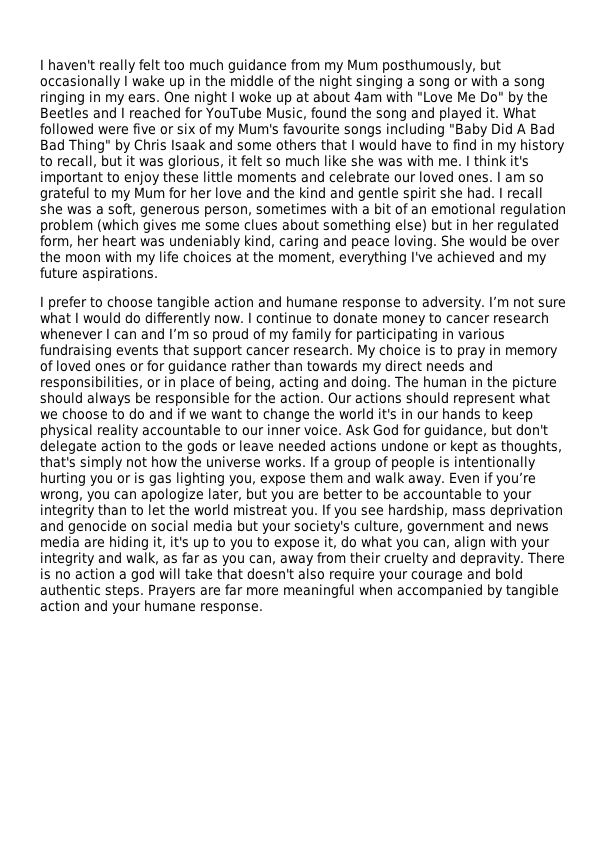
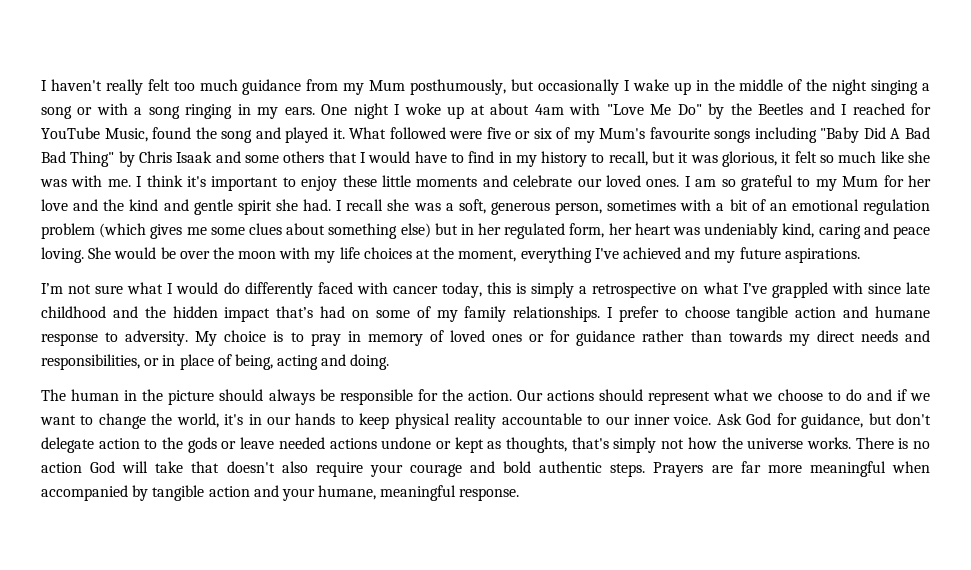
(158, 274) none -> [41,282,930,298] [41,306,601,322] I’m not sure what I would do differently faced with cancer today, this is simply a retrospective on what I’ve grappled with since late childhood and the hidden impact that’s had on some of my family relationships.
[488,296,566,308] [40,312,549,326] [40,328,505,342] [40,344,353,358] I’m not sure what I would do differently now. I continue to donate money to cancer research whenever I can and I’m so proud of my family for participating in various fundraising events that support cancer research. -> (189, 338) none
(391, 383) none -> (390, 362) //
[339,408,374,420] world -> [176,413,219,428] world,
[310,456,536,470] [40,472,536,486] [40,488,532,502] [40,504,563,518] [40,520,549,534] [40,536,550,550] [40,552,524,566] If a group of people is intentionally hurting you or is gas lighting you, expose them and walk away. Even if you’re wrong, you can apologize later, but you are better to be accountable to your integrity than to let the world mistreat you. If you see hardship, mass deprivation and genocide on social media but your society's culture, government and news media are hiding it, it's up to you to expose it, do what you can, align with your integrity and walk, as far as you can, away from their cruelty and depravity. -> (851, 443) none
[119,568,155,582] a god -> [90,461,116,473] God
[144,600,196,612] humane -> [318,485,457,501] humane, meaningful

